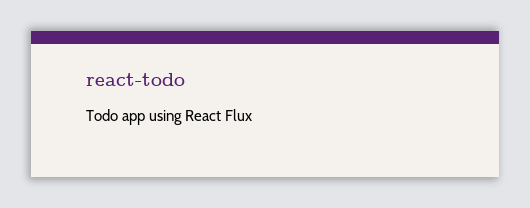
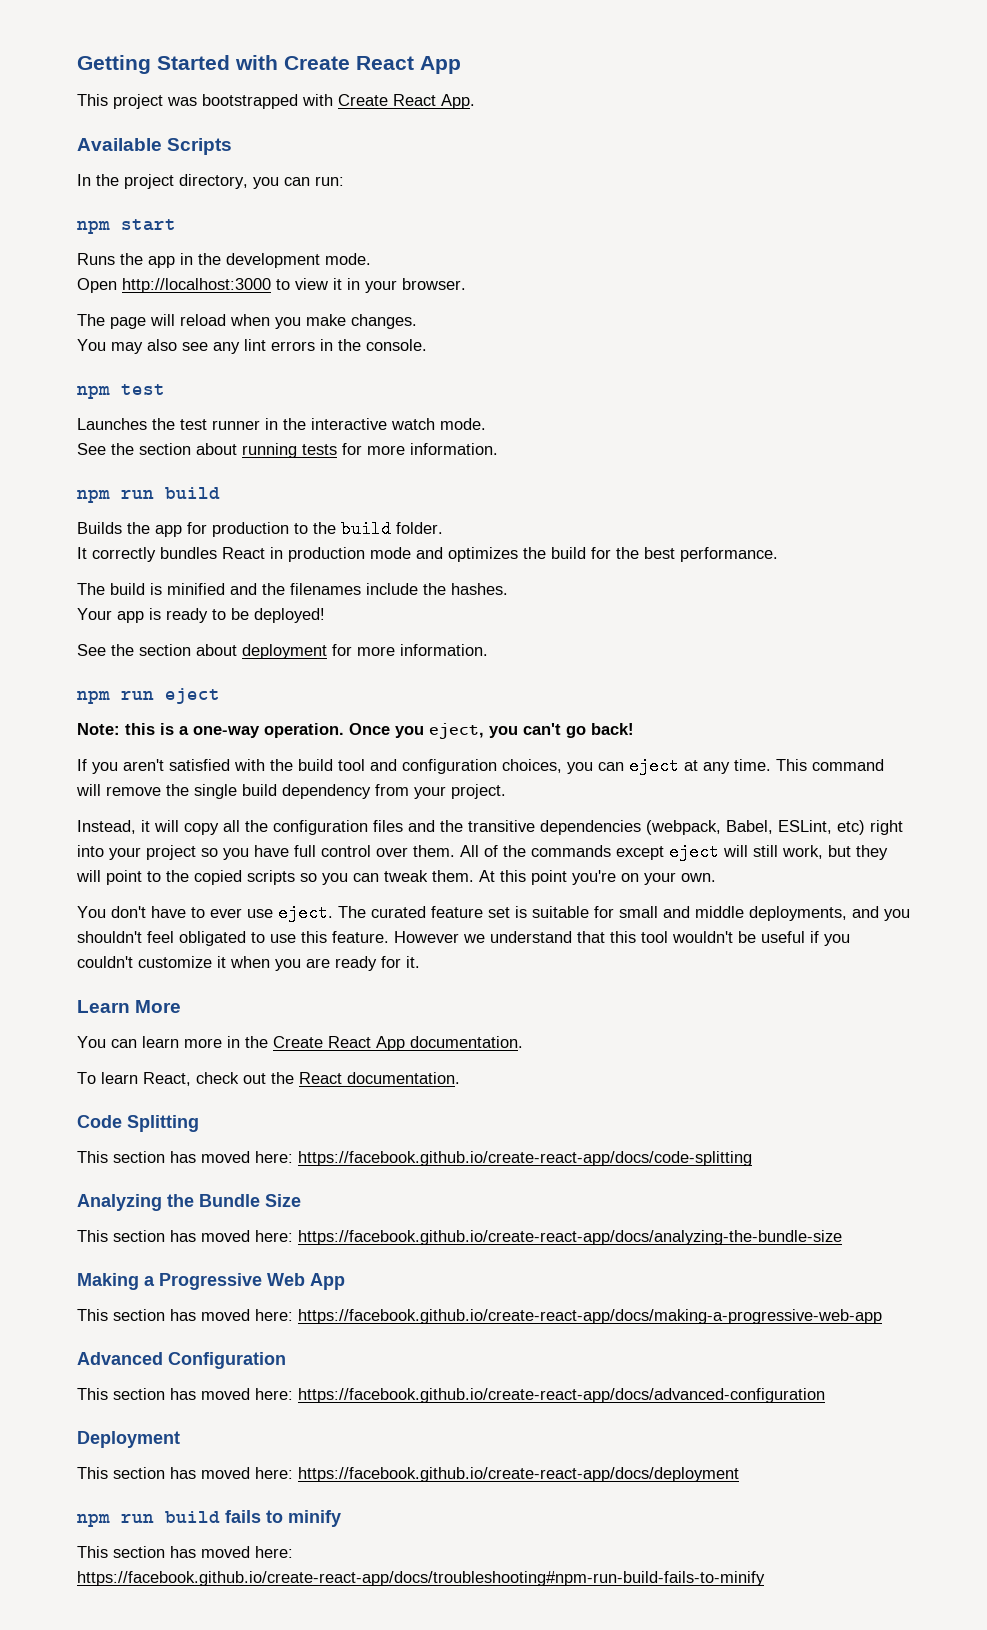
[86,73,185,86] [86,109,253,125] react-todo // Todo app using React Flux -> [77,55,461,74] [77,94,475,109] [77,138,233,155] [77,174,344,189] [77,219,176,234] [77,253,371,268] [77,278,466,293] [77,314,417,329] [77,339,427,354] [77,384,165,399] [77,418,486,430] [77,443,498,458] [77,487,220,503] [77,520,443,538] [77,547,778,562] [77,583,508,595] [77,608,325,623] [77,644,488,659] [77,688,220,704] [77,723,634,739] [77,757,884,775] [76,784,506,799] [77,820,903,835] [77,843,888,861] [76,870,716,885] [77,904,910,922] [77,931,850,946] [77,956,420,971] [77,1000,182,1013] [77,1036,523,1051] [77,1072,460,1086] [77,1115,199,1132] [77,1151,752,1166] [77,1194,301,1211] [77,1230,842,1245] [77,1273,345,1290] [77,1309,882,1324] [77,1352,286,1369] [77,1388,825,1403] [77,1431,180,1448] [77,1467,739,1482] [77,1510,341,1527] [77,1546,293,1558] [77,1571,765,1586] Getting Started with Create React App // This project was bootstrapped with Create React App. // Available Scripts // In the project directory, you can run: // npm start // Runs the app in the development mode. // Open http://localhost:3000 to view it in your browser. // The page will reload when you make changes. // You may also see any lint errors in the console. // npm test // Launches the test runner in the interactive watch mode. // See the section about running tests for more information. // npm run build // Builds the app for production to the build folder. // It correctly bundles React in production mode and optimizes the build for the best performance. // The build is minified and the filenames include the hashes. // Your app is ready to be deployed! // See the section about deployment for more information. // npm run eject // Note: this is a one-way operation. Once you eject, you can't go back! // If you aren't satisfied with the build tool and configuration choices, you can eject at any time. This command will remove the single build dependency from your project. // Instead, it will copy all the configuration files and the transitive dependencies (webpack, Babel, ESLint, etc) right into your project so you have full control over them. All of the commands except eject will still work, but they will point to the copied scripts so you can tweak them. At this point you're on your own. // You don't have to ever use eject. The curated feature set is suitable for small and middle deployments, and you shouldn't feel obligated to use this feature. However we understand that this tool wouldn't be useful if you couldn't customize it when you are ready for it. // Learn More // You can learn more in the Create React App documentation. // To learn React, check out the React documentation. // Code Splitting // This section has moved here: https://facebook.github.io/create-react-app/docs/code-splitting // Analyzing the Bundle Size // This section has moved here: https://facebook.github.io/create-react-app/docs/analyzing-the-bundle-size // Making a Progressive Web App // This section has moved here: https://facebook.github.io/create-react-app/docs/making-a-progressive-web-app // Advanced Configuration // This section has moved here: https://facebook.github.io/create-react-app/docs/advanced-configuration // Deployment // This section has moved here: https://facebook.github.io/create-react-app/docs/deployment // npm run build fails to minify // This section has moved here: https://facebook.github.io/create-react-app/docs/troubleshooting#npm-run-build-fails-to-minify

